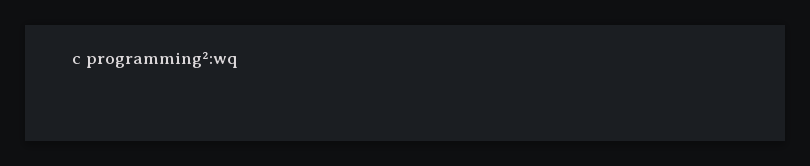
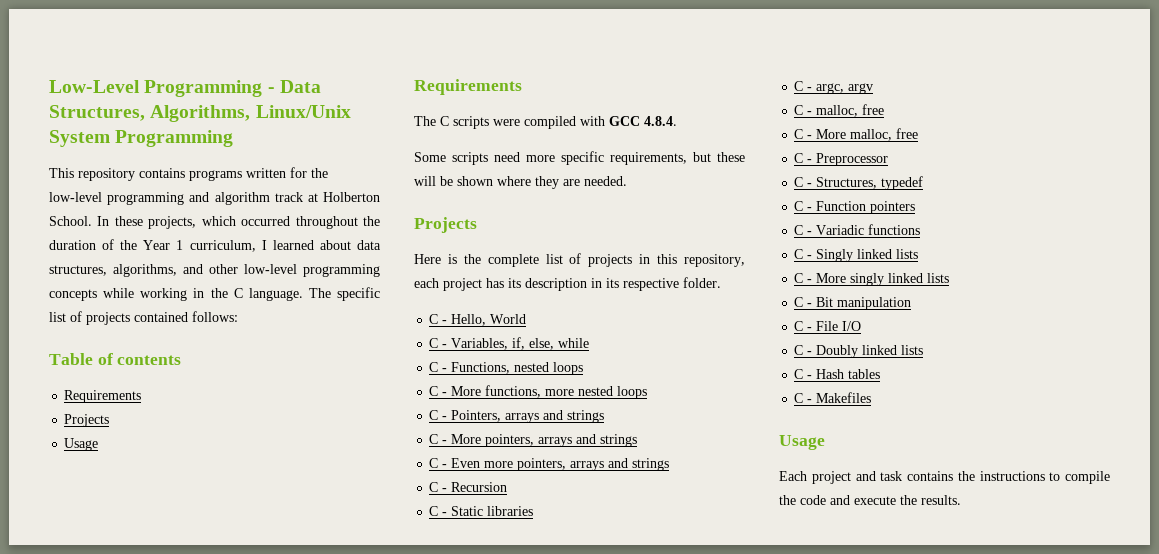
[72,52,237,68] c programming²:wq -> [49,80,321,97] [49,105,351,122] [49,130,234,147] [49,167,328,181] [49,192,380,205] [49,216,380,229] [49,239,381,252] [49,264,380,277] [49,287,380,301] [49,311,238,325] [49,353,182,365] [64,390,142,403] [64,414,110,427] [64,438,99,451] [414,79,522,95] [414,116,677,129] [414,151,745,165] [414,176,627,189] [414,217,477,233] [414,253,745,267] [414,277,721,291] [429,314,527,326] [429,337,590,350] [429,362,584,375] [429,385,648,399] [429,410,605,423] [429,434,638,447] [429,458,670,471] [429,482,508,492] [429,506,534,516] [794,81,874,94] [794,104,885,117] [794,128,919,141] [794,153,889,166] [794,176,924,190] [794,201,916,214] [794,224,921,235] [794,249,919,262] [794,273,950,286] [794,297,912,310] [794,321,862,331] [794,345,924,358] [794,369,881,379] [794,392,872,403] [779,435,825,450] [779,471,1110,484] [779,495,961,505] Low-Level Programming - Data Structures, Algorithms, Linux/Unix System Programming // This repository contains programs written for the low-level programming and algorithm track at Holberton School. In these projects, which occurred throughout the duration of the Year 1 curriculum, I learned about data structures, algorithms, and other low-level programming concepts while working in the C language. The specific list of projects contained follows: // Table of contents // Requirements // Projects // Usage // Requirements // The C scripts were compiled with GCC 4.8.4. // Some scripts need more specific requirements, but these will be shown where they are needed. // Projects // Here is the complete list of projects in this repository, each project has its description in its respective folder. // C - Hello, World // C - Variables, if, else, while // C - Functions, nested loops // C - More functions, more nested loops // C - Pointers, arrays and strings // C - More pointers, arrays and strings // C - Even more pointers, arrays and strings // C - Recursion // C - Static libraries // C - argc, argv // C - malloc, free // C - More malloc, free // C - Preprocessor // C - Structures, typedef // C - Function pointers // C - Variadic functions // C - Singly linked lists // C - More singly linked lists // C - Bit manipulation // C - File I/O // C - Doubly linked lists // C - Hash tables // C - Makefiles // Usage // Each project and task contains the instructions to compile the code and execute the results.

